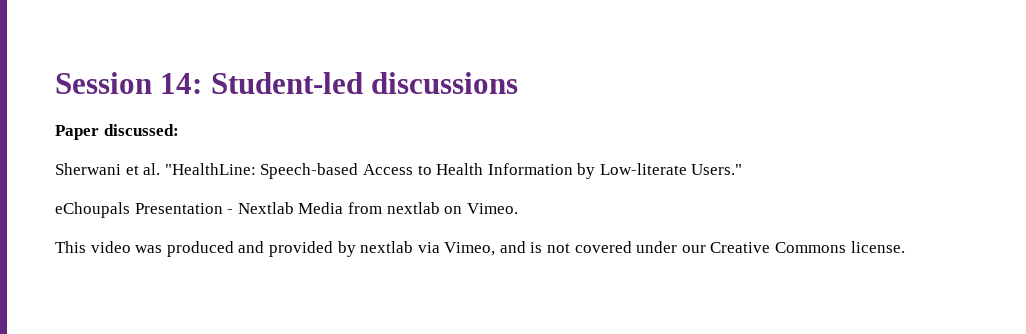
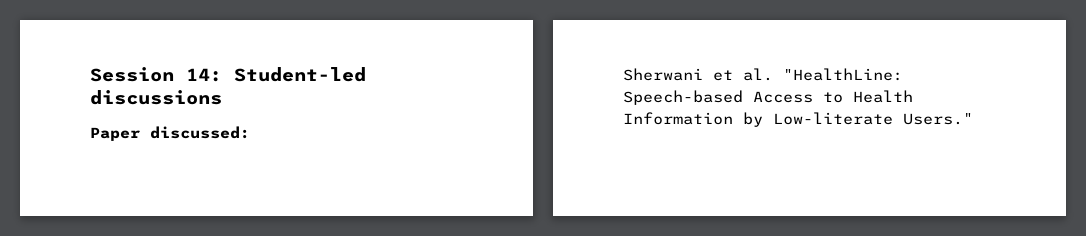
[55,202,518,218] [55,241,905,257] // eChoupals Presentation - Nextlab Media from nextlab on Vimeo. // This video was produced and provided by nextlab via Vimeo, and is not covered under our Creative Commons license. -> (973, 119) none

